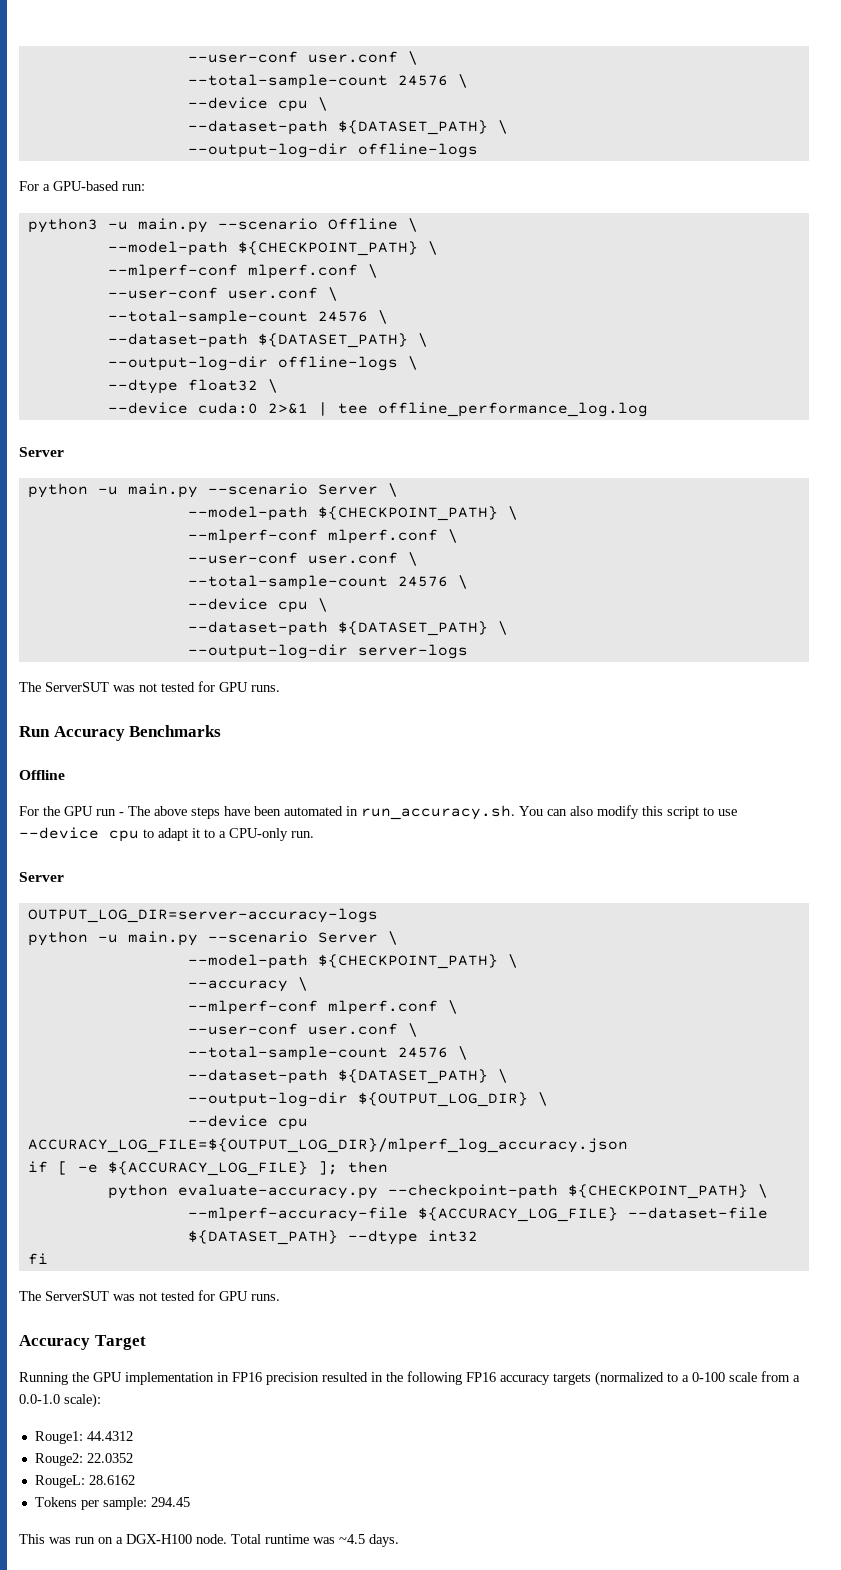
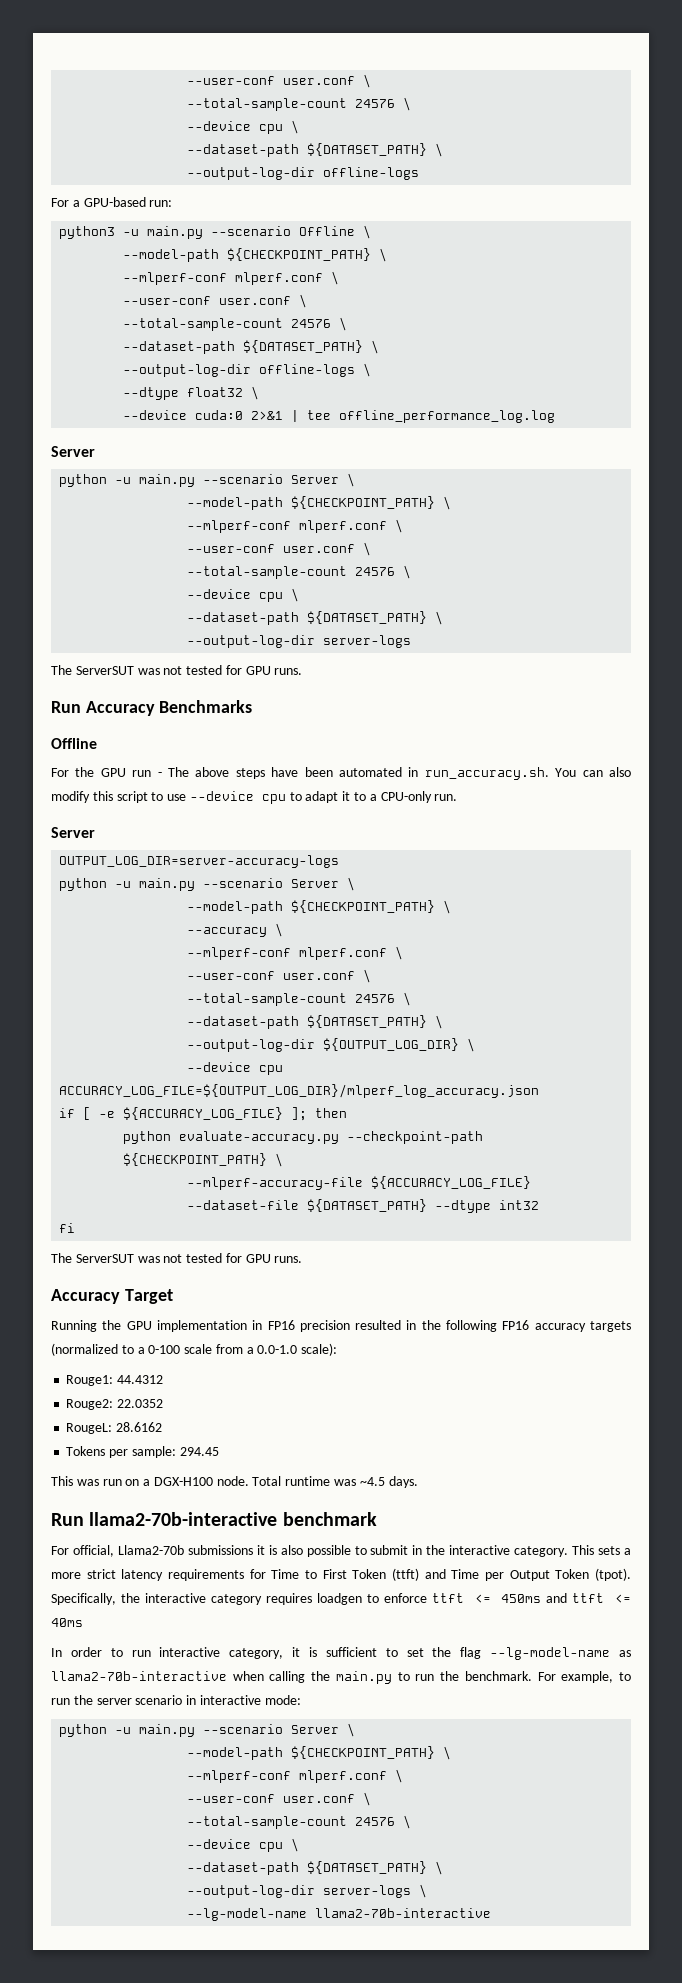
(399, 1540) none -> [51,1512,377,1526] [51,1545,631,1557] [51,1568,632,1581] [51,1593,631,1605] [51,1618,83,1627] [51,1647,631,1660] [51,1671,632,1684] [51,1695,301,1705] [59,1723,356,1737] [187,1746,452,1760] [187,1769,404,1783] [187,1792,372,1806] [187,1815,412,1829] [187,1838,300,1852] [187,1861,444,1875] [187,1884,428,1898] [187,1908,492,1921] // Run llama2-70b-interactive benchmark // For official, Llama2-70b submissions it is also possible to submit in the interactive category. This sets a more strict latency requirements for Time to First Token (ttft) and Time per Output Token (tpot). Specifically, the interactive category requires loadgen to enforce ttft <= 450ms and ttft <= 40ms // In order to run interactive category, it is sufficient to set the flag --lg-model-name as llama2-70b-interactive when calling the main.py to run the benchmark. For example, to run the server scenario in interactive mode: // python -u main.py --scenario Server \ // --model-path ${CHECKPOINT_PATH} \ // --mlperf-conf mlperf.conf \ // --user-conf user.conf \ // --total-sample-count 24576 \ // --device cpu \ // --dataset-path ${DATASET_PATH} \ // --output-log-dir server-logs \ // --lg-model-name llama2-70b-interactive

